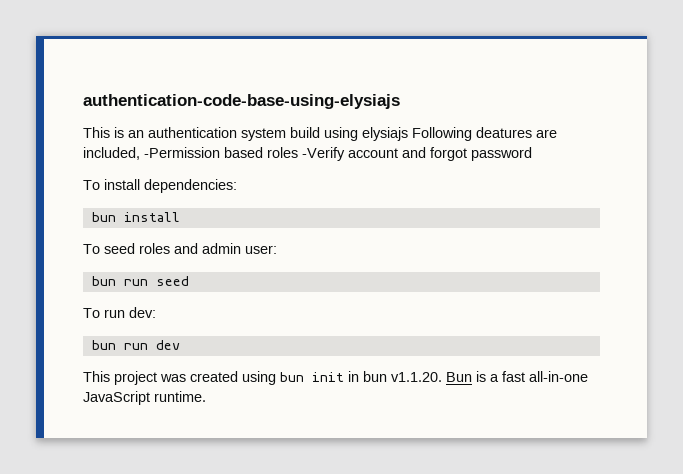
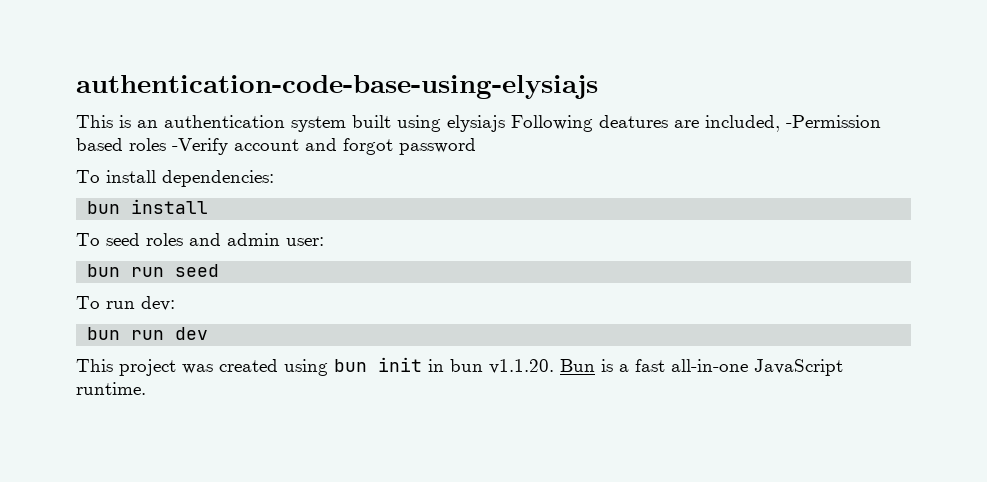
[290,127,320,138] build -> [352,115,391,128] built

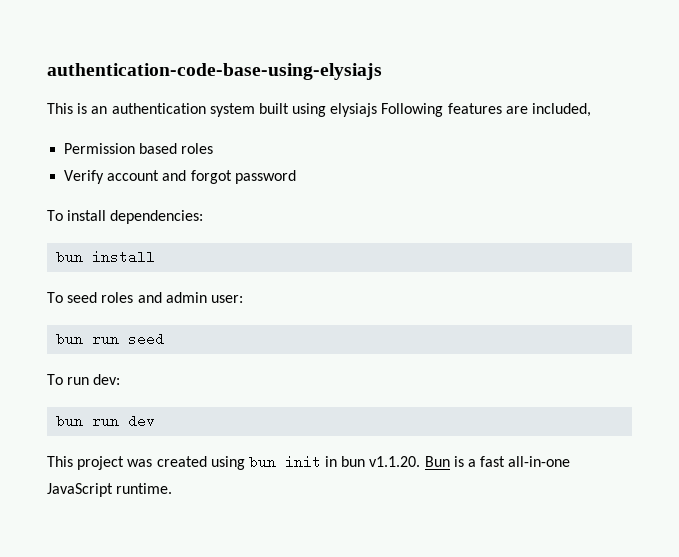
[599,115,668,128] deatures -> [447,103,502,114] features
[786,115,881,128] -Permission -> [64,143,136,154] // Permission
[172,138,228,155] -Verify -> [64,170,105,184] // Verify

